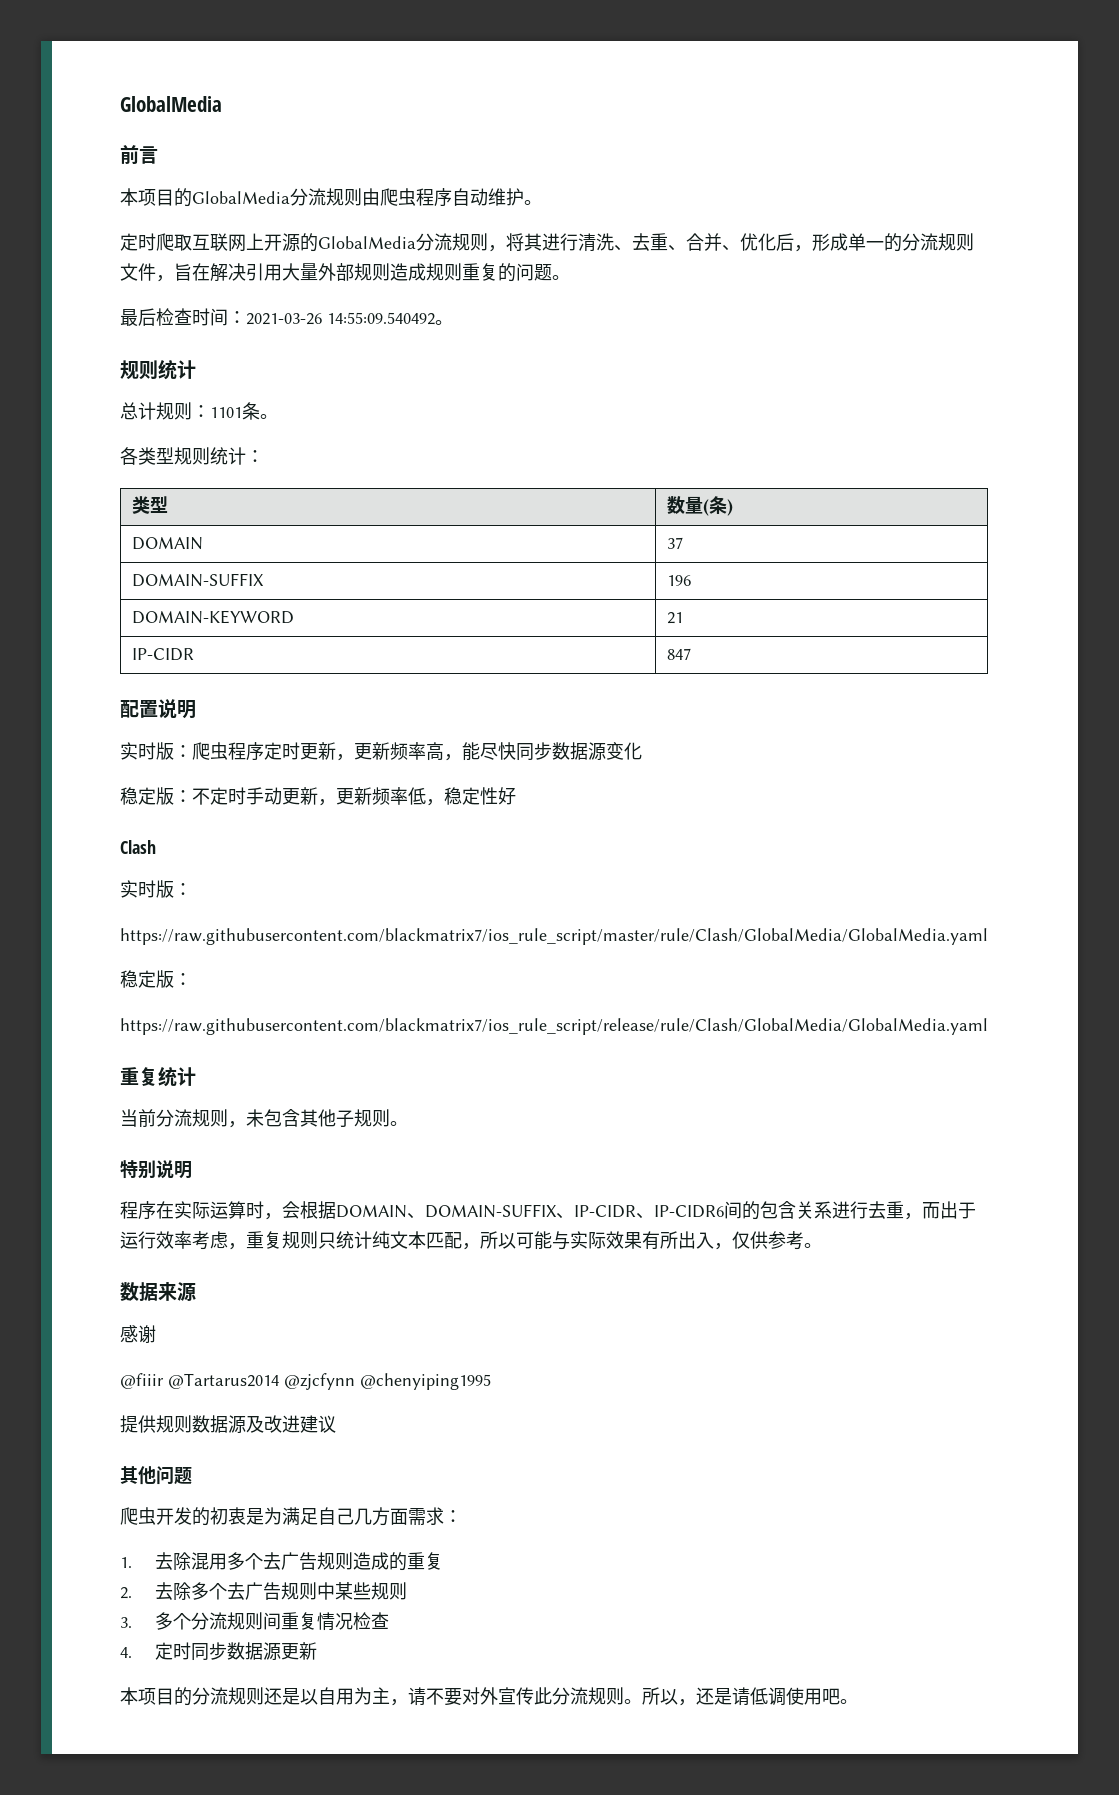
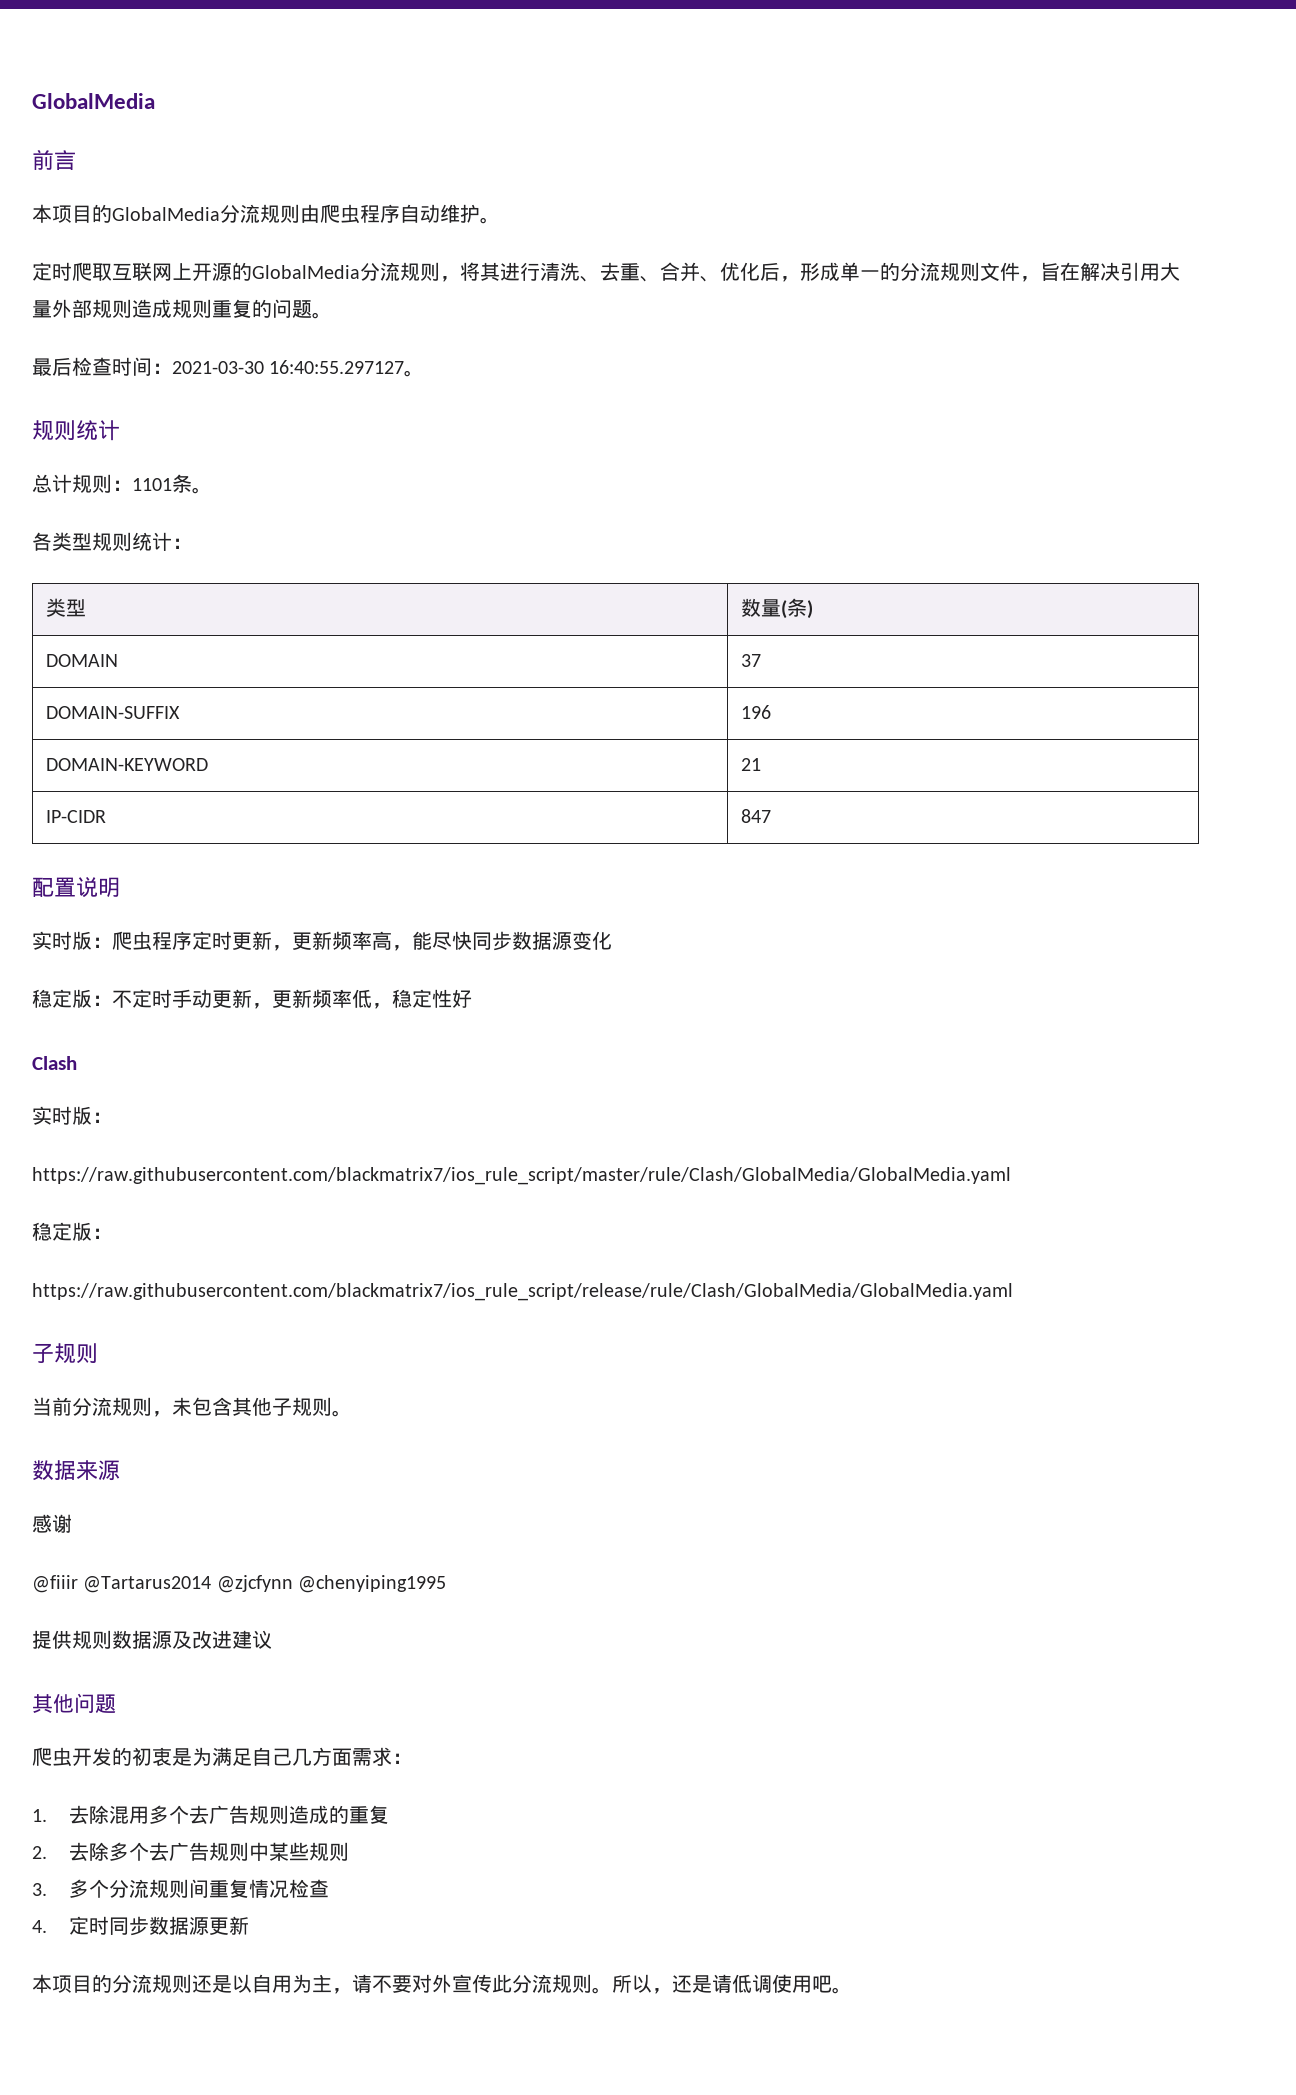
[246,312,435,325] 2021-03-26 14:55:09.540492 -> [172,360,405,374] 2021-03-30 16:40:55.297127
[120,1066,196,1087] 重复统计 -> [32,1343,98,1364] 子规则
[120,1160,192,1179] [120,1201,976,1220] [120,1231,822,1250] // 特别说明 // 程序在实际运算时，会根据DOMAIN、DOMAIN-SUFFIX、IP-CIDR、IP-CIDR6间的包含关系进行去重，而出于运行效率考虑，重复规则只统计纯文本匹配，所以可能与实际效果有所出入，仅供参考。 -> (352, 1413) none

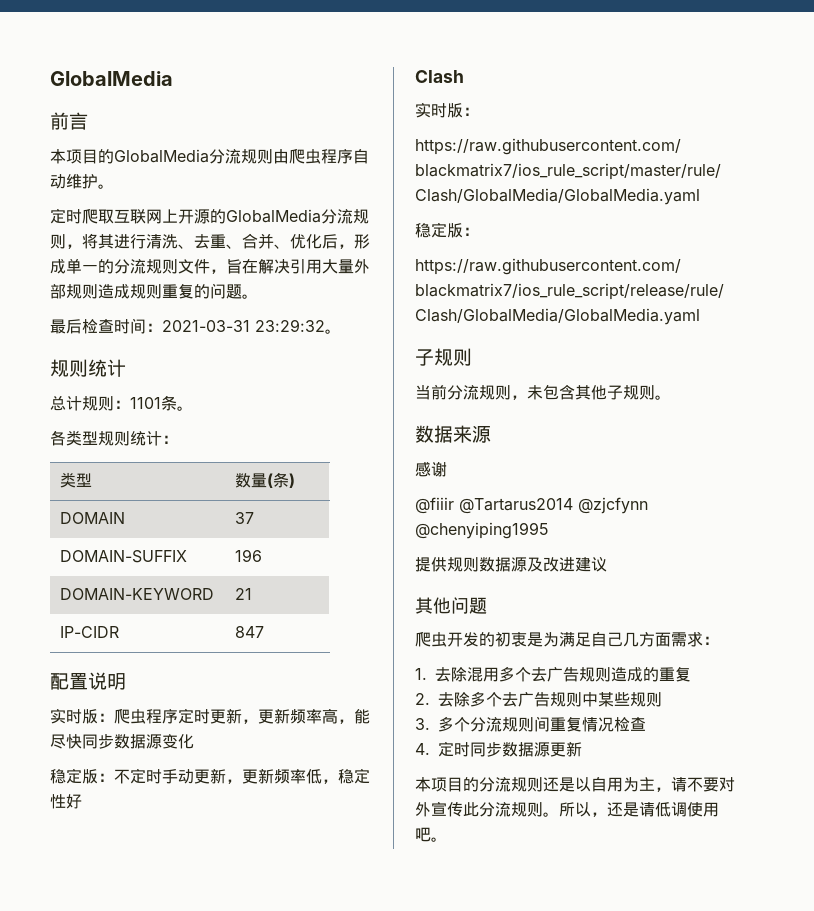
[172,360,405,374] 2021-03-30 16:40:55.297127 -> [162,319,325,332] 2021-03-31 23:29:32

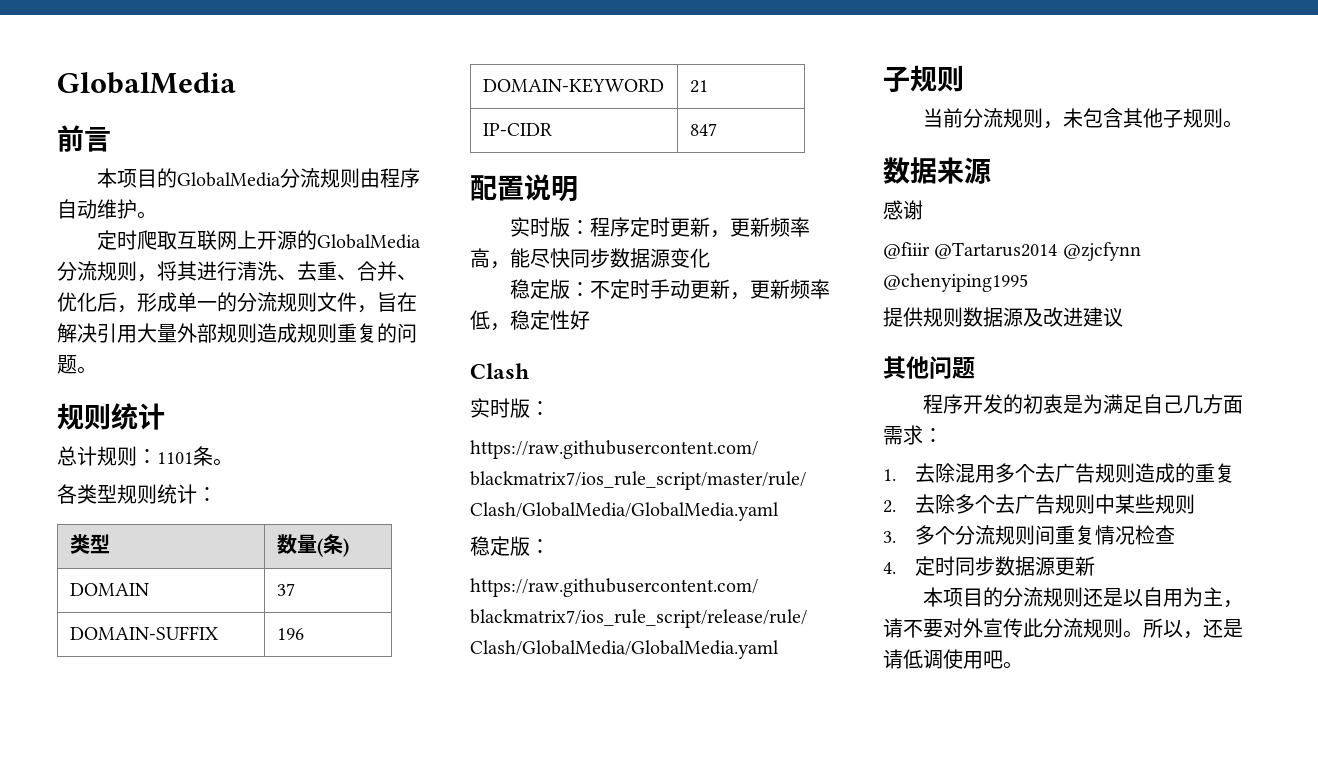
[289,148,321,164] 爬虫 -> (381, 178) none
[50,318,341,334] // 最后检查时间：2021-03-31 23:29:32。 -> (97, 370) none
[114,708,146,724] 爬虫 -> (591, 227) none
[415,631,447,647] 爬虫 -> [923,394,964,414] 程序

